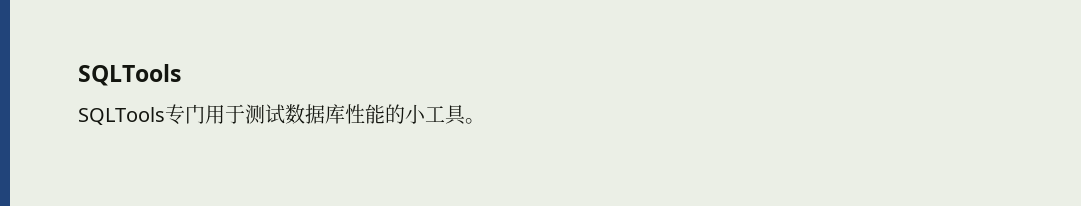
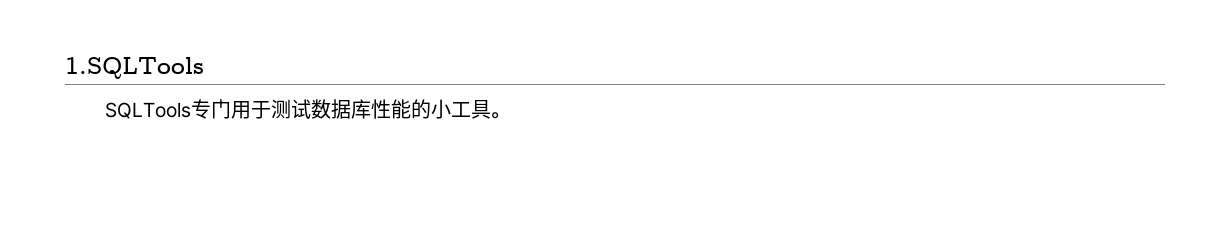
[78,64,181,86] SQLTools -> [65,57,204,79] 1.SQLTools

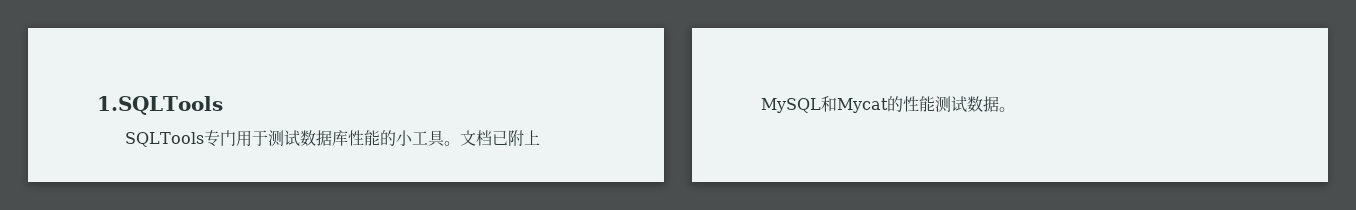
(510, 115) none -> [460,130,541,147] [761,96,1015,113] 文档已附上MySQL和Mycat的性能测试数据。

